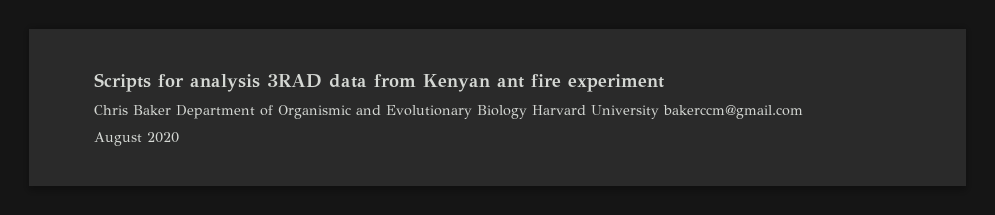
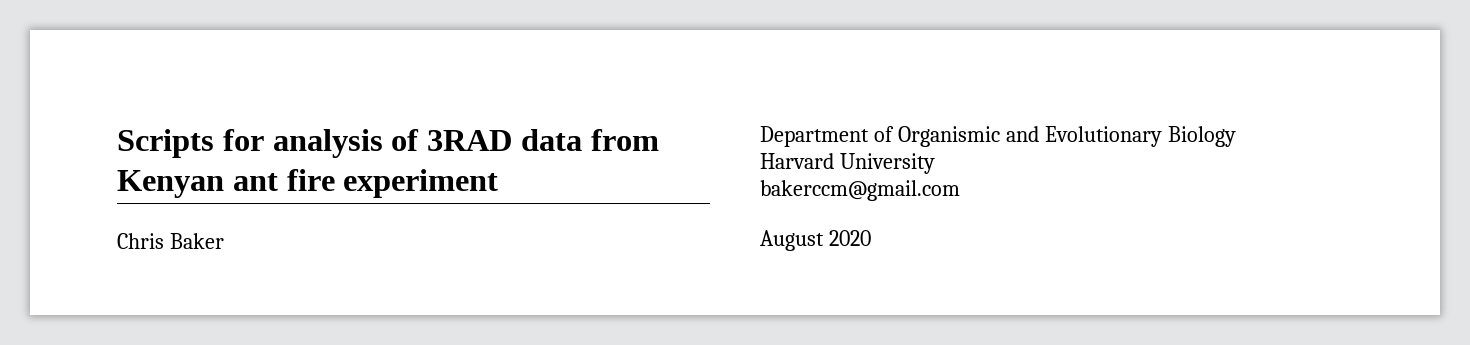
(260, 83) none -> [391,129,420,151] of
(171, 110) none -> (224, 241) //
(527, 112) none -> (1236, 136) //
(659, 112) none -> (935, 163) //

